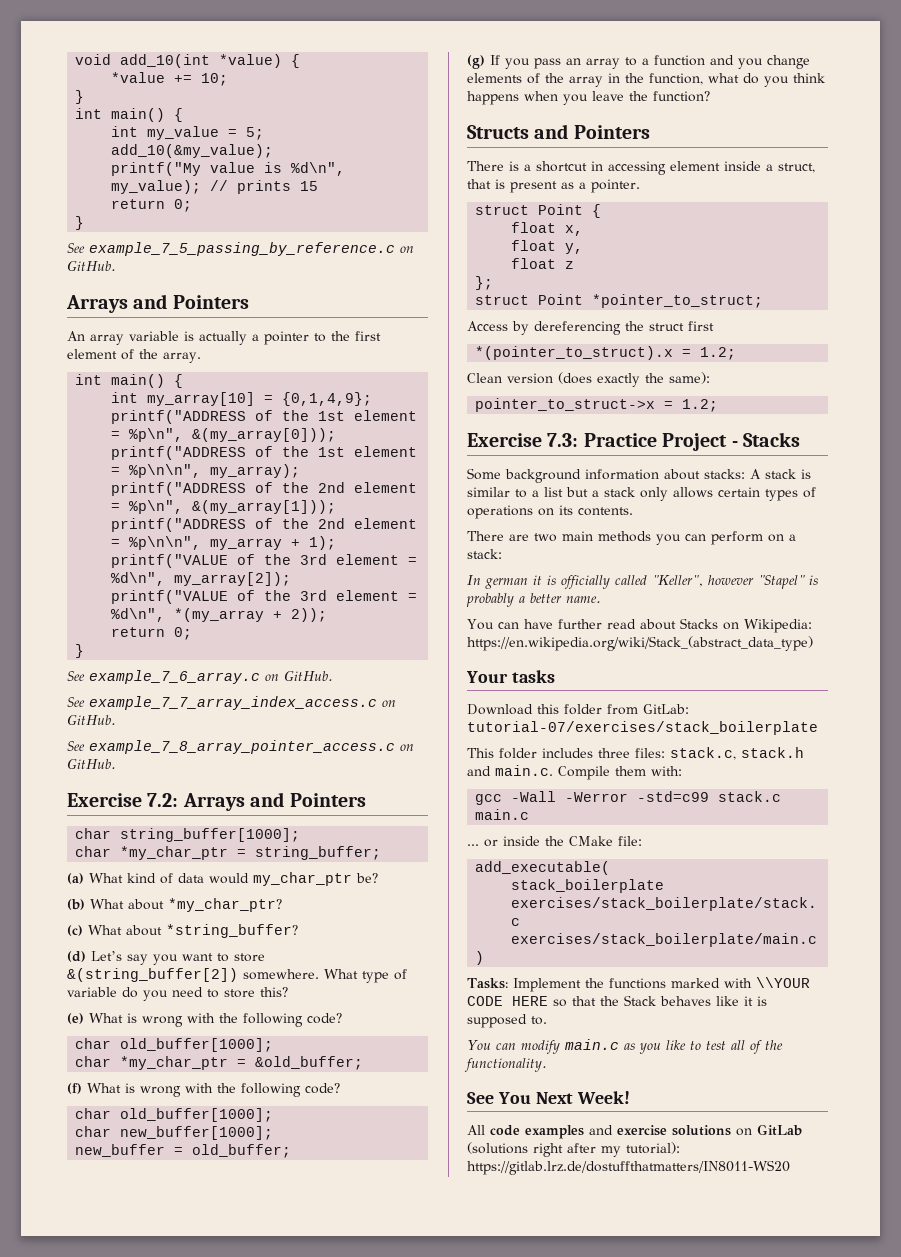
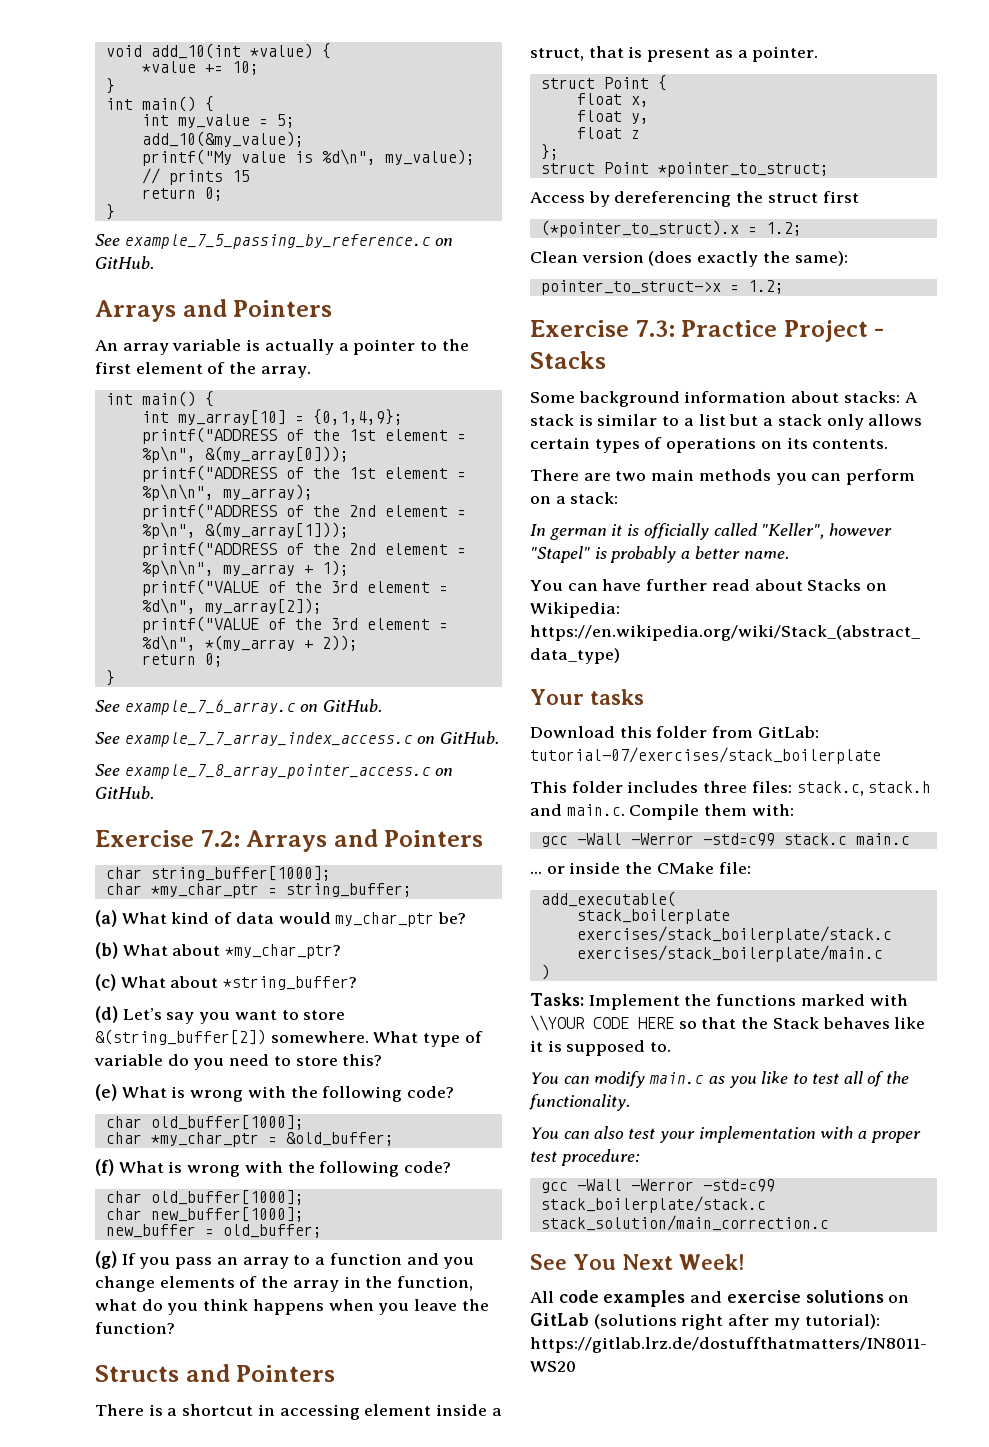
[475,346,674,360] *(pointer_to_struct).x -> [540,220,739,237] (*pointer_to_struct).x
(547, 1065) none -> [530,1126,921,1143] [530,1149,640,1166] [540,1179,775,1193] [540,1196,766,1213] [540,1215,829,1231] // You can also test your implementation with a proper test procedure: // gcc -Wall -Werror -std=c99 stack_boilerplate/stack.c stack_solution/main_correction.c

